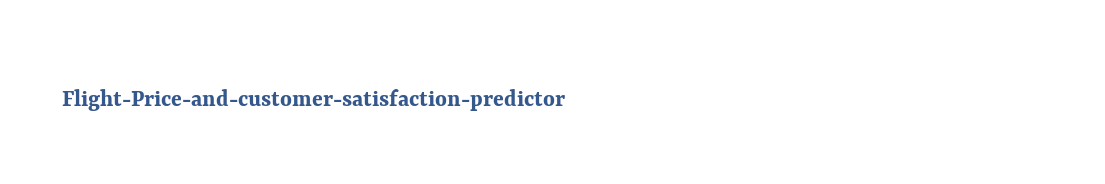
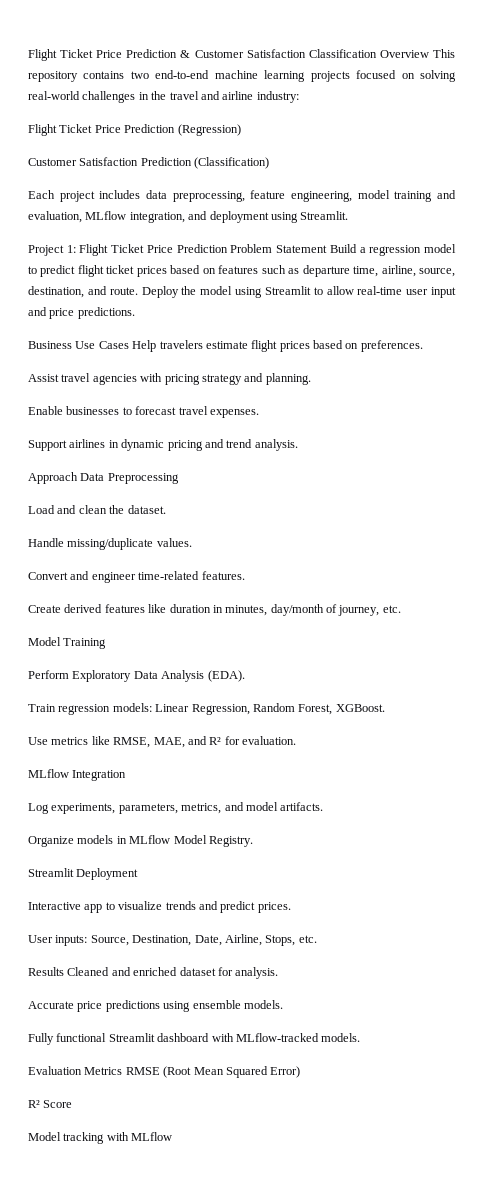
[62,89,565,111] Flight-Price-and-customer-satisfaction-predictor -> [28,49,455,61] [28,70,457,82] [28,91,299,103] [28,124,241,136] [28,157,270,169] [28,190,457,202] [28,211,349,223] [28,244,457,256] [28,265,455,277] [28,286,456,298] [28,307,135,319] [28,340,423,352] [28,373,311,385] [28,406,259,418] [28,439,298,451] [28,472,179,484] [28,505,166,514] [28,538,192,550] [28,571,245,583] [28,604,401,616] [28,637,107,649] [28,670,245,682] [28,703,385,715] [28,736,296,748] [28,769,127,781] [28,802,324,814] [28,835,253,847] [28,868,139,880] [28,901,291,913] [28,934,317,946] [28,967,279,979] [28,1000,283,1012] [28,1033,361,1045] [28,1066,301,1078] [28,1100,73,1108] [28,1132,173,1144] Flight Ticket Price Prediction & Customer Satisfaction Classification Overview This repository contains two end-to-end machine learning projects focused on solving real-world challenges in the travel and airline industry: // Flight Ticket Price Prediction (Regression) // Customer Satisfaction Prediction (Classification) // Each project includes data preprocessing, feature engineering, model training and evaluation, MLflow integration, and deployment using Streamlit. // Project 1: Flight Ticket Price Prediction Problem Statement Build a regression model to predict flight ticket prices based on features such as departure time, airline, source, destination, and route. Deploy the model using Streamlit to allow real-time user input and price predictions. // Business Use Cases Help travelers estimate flight prices based on preferences. // Assist travel agencies with pricing strategy and planning. // Enable businesses to forecast travel expenses. // Support airlines in dynamic pricing and trend analysis. // Approach Data Preprocessing // Load and clean the dataset. // Handle missing/duplicate values. // Convert and engineer time-related features. // Create derived features like duration in minutes, day/month of journey, etc. // Model Training // Perform Exploratory Data Analysis (EDA). // Train regression models: Linear Regression, Random Forest, XGBoost. // Use metrics like RMSE, MAE, and R² for evaluation. // MLflow Integration // Log experiments, parameters, metrics, and model artifacts. // Organize models in MLflow Model Registry. // Streamlit Deployment // Interactive app to visualize trends and predict prices. // User inputs: Source, Destination, Date, Airline, Stops, etc. // Results Cleaned and enriched dataset for analysis. // Accurate price predictions using ensemble models. // Fully functional Streamlit dashboard with MLflow-tracked models. // Evaluation Metrics RMSE (Root Mean Squared Error) // R² Score // Model tracking with MLflow

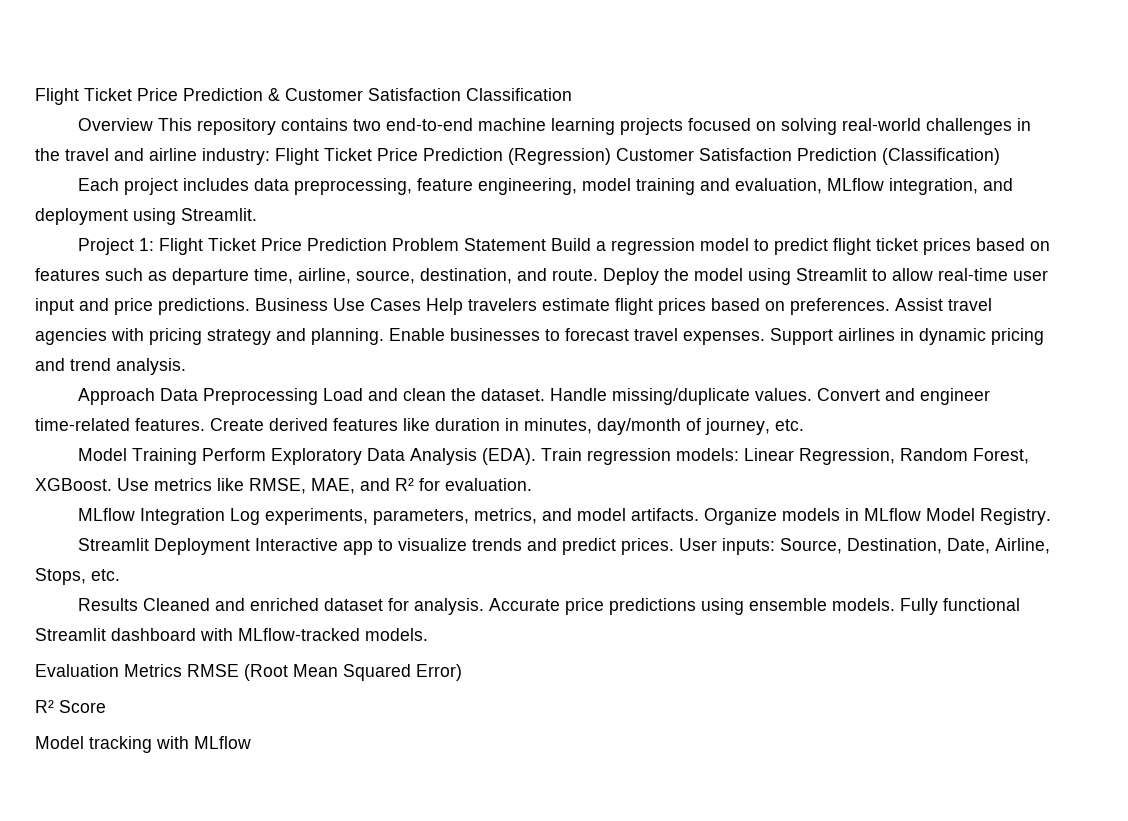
(377, 53) none -> (572, 94) //
(299, 97) // -> (270, 156) none
(241, 130) // -> (611, 156) none
(135, 313) // -> (250, 306) none
(423, 346) // -> (890, 306) none
(311, 379) // -> (384, 336) none
(259, 413) // -> (765, 338) none
(179, 478) // -> (318, 396) none
(166, 509) // -> (545, 394) none
(192, 542) // -> (812, 394) none
(245, 575) // -> (205, 424) none
(107, 643) // -> (197, 456) none
(245, 676) // -> (536, 456) none
(385, 708) // -> (112, 484) none
(127, 775) // -> (225, 516) none
(324, 806) // -> (699, 514) none
(139, 874) // -> (250, 546) none
(291, 907) // -> (674, 546) none
(279, 973) // -> (484, 606) none
(283, 1004) // -> (895, 604) none

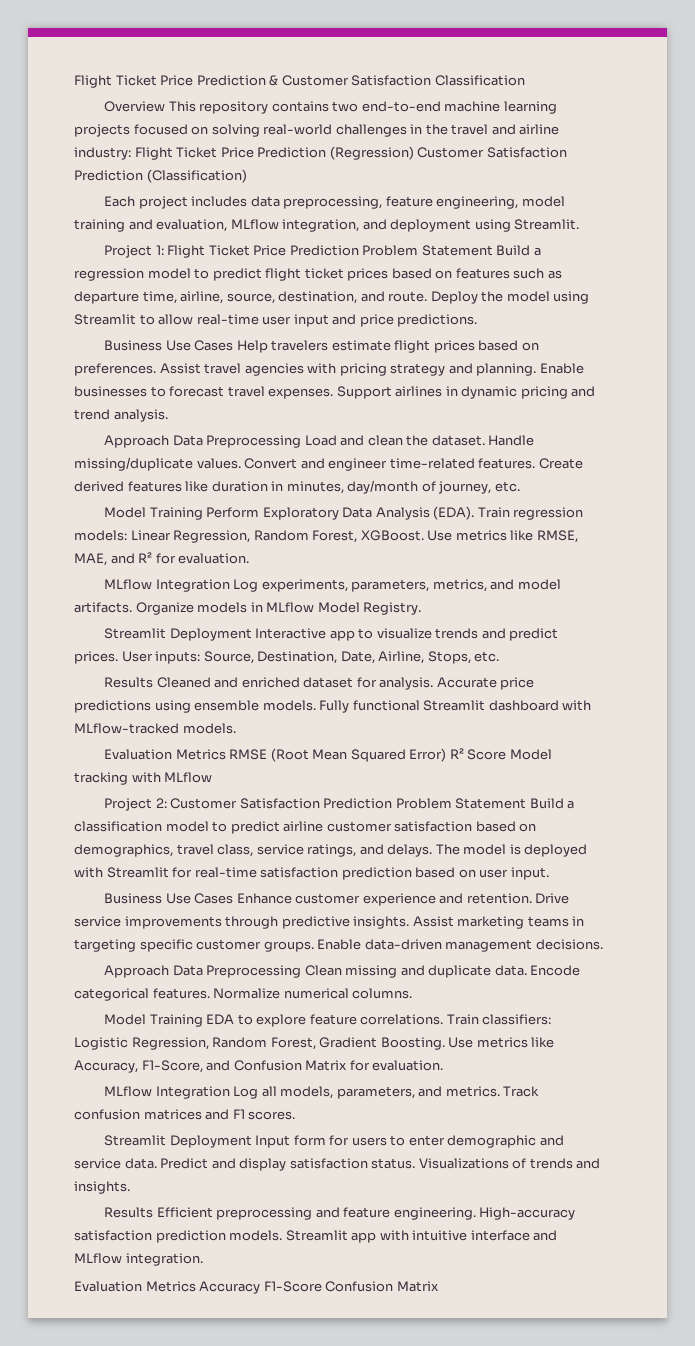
(250, 306) none -> (478, 320) //
(462, 672) // -> (447, 755) none
(106, 706) // -> (507, 754) none
(251, 742) none -> [104,798,575,811] [74,821,537,834] [74,844,588,857] [74,867,549,880] [104,893,570,906] [74,916,585,929] [74,939,603,952] [104,965,581,978] [74,988,413,1001] [104,1014,552,1027] [74,1037,555,1050] [74,1060,444,1073] [104,1086,540,1099] [74,1109,296,1120] [104,1135,565,1148] [74,1158,601,1171] [74,1181,130,1194] [104,1207,576,1220] [74,1230,558,1243] [74,1253,203,1266] [74,1281,439,1294] // Project 2: Customer Satisfaction Prediction Problem Statement Build a classification model to predict airline customer satisfaction based on demographics, travel class, service ratings, and delays. The model is deployed with Streamlit for real-time satisfaction prediction based on user input. // Business Use Cases Enhance customer experience and retention. Drive service improvements through predictive insights. Assist marketing teams in targeting specific customer groups. Enable data-driven management decisions. // Approach Data Preprocessing Clean missing and duplicate data. Encode categorical features. Normalize numerical columns. // Model Training EDA to explore feature correlations. Train classifiers: Logistic Regression, Random Forest, Gradient Boosting. Use metrics like Accuracy, F1-Score, and Confusion Matrix for evaluation. // MLflow Integration Log all models, parameters, and metrics. Track confusion matrices and F1 scores. // Streamlit Deployment Input form for users to enter demographic and service data. Predict and display satisfaction status. Visualizations of trends and insights. // Results Efficient preprocessing and feature engineering. High-accuracy satisfaction prediction models. Streamlit app with intuitive interface and MLflow integration. // Evaluation Metrics Accuracy F1-Score Confusion Matrix

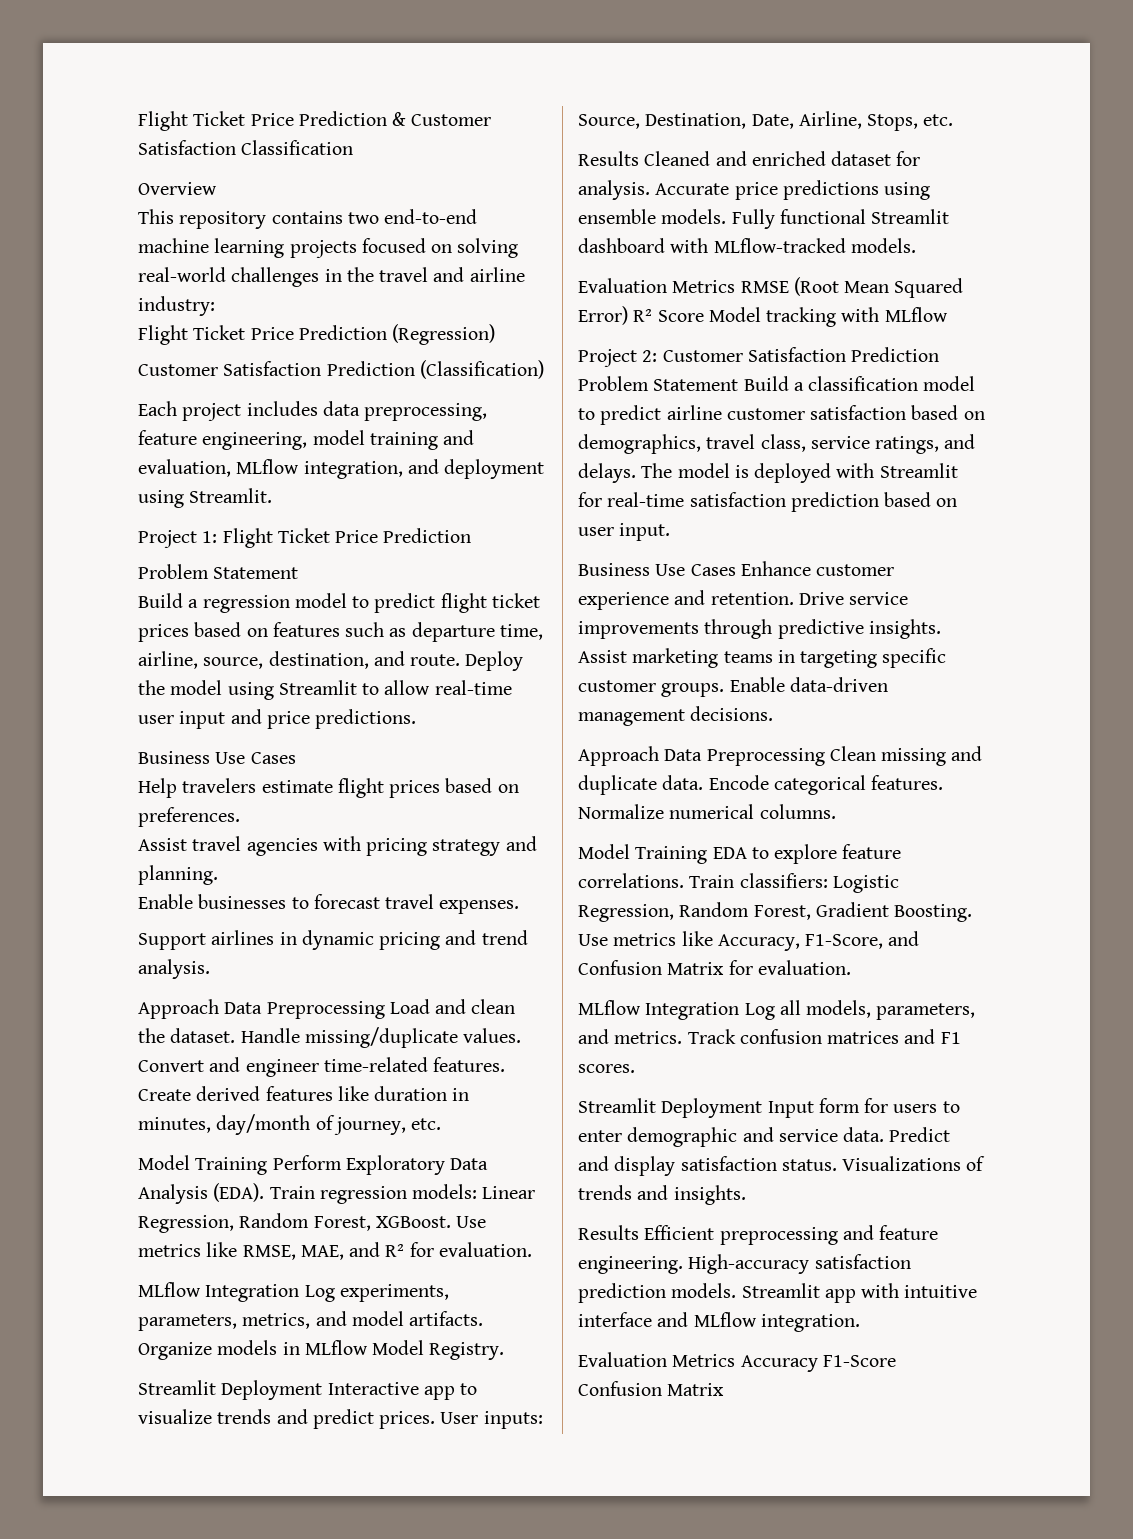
(166, 106) none -> (217, 188) //
(131, 153) none -> (215, 306) //
(414, 153) none -> (496, 334) //
[362,245,493,256] Problem Statement -> [138,564,299,579] // Problem Statement //
(234, 345) none -> (296, 758) //
(156, 369) none -> (240, 817) //
(537, 369) none -> (218, 875) //
(334, 393) none -> (520, 907) //

